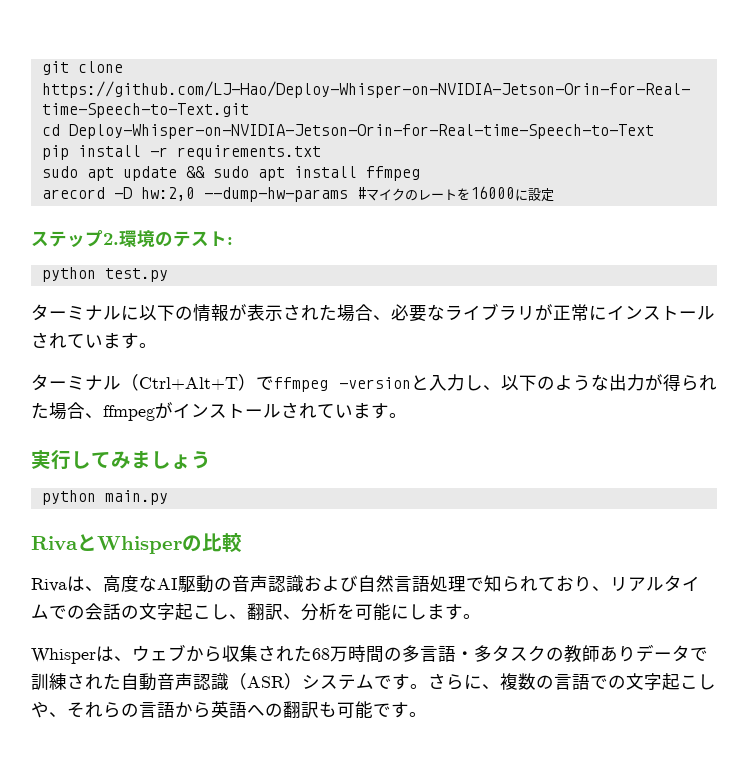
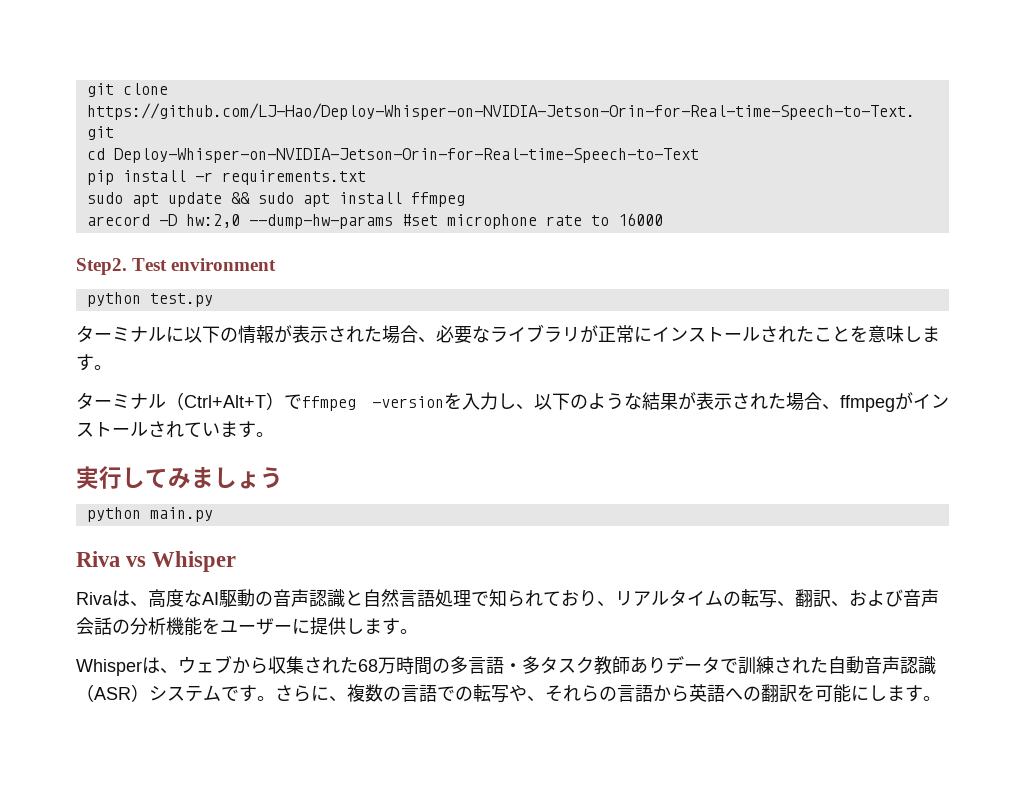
[356,186,554,202] [31,230,233,248] #マイクのレートを16000に設定 // ステップ2.環境のテスト: -> [401,213,663,229] [76,258,277,275] #set microphone rate to 16000 // Step2. Test environment
[67,334,103,348] てい -> [796,325,922,343] たことを意味し
[411,375,429,390] と -> [444,393,462,409] を
[609,374,699,391] 出力が得ら -> [642,392,750,410] 結果が表示さ
[77,533,242,554] とWhisperの比較 -> [126,551,237,572] vs Whisper
[304,575,358,592] および -> [345,590,363,606] と
[49,603,409,621] での会話の文字起こし、翻訳、分析を可能に -> [723,589,939,608] [76,617,346,636] の転写、翻訳、および音声会話の分析機能をユーザーに提供
[546,647,564,661] の -> (594, 665) none
[626,673,716,690] 文字起こし -> [473,684,509,703] 転写
[319,701,391,719] も可能で -> [797,684,905,703] を可能にしま

